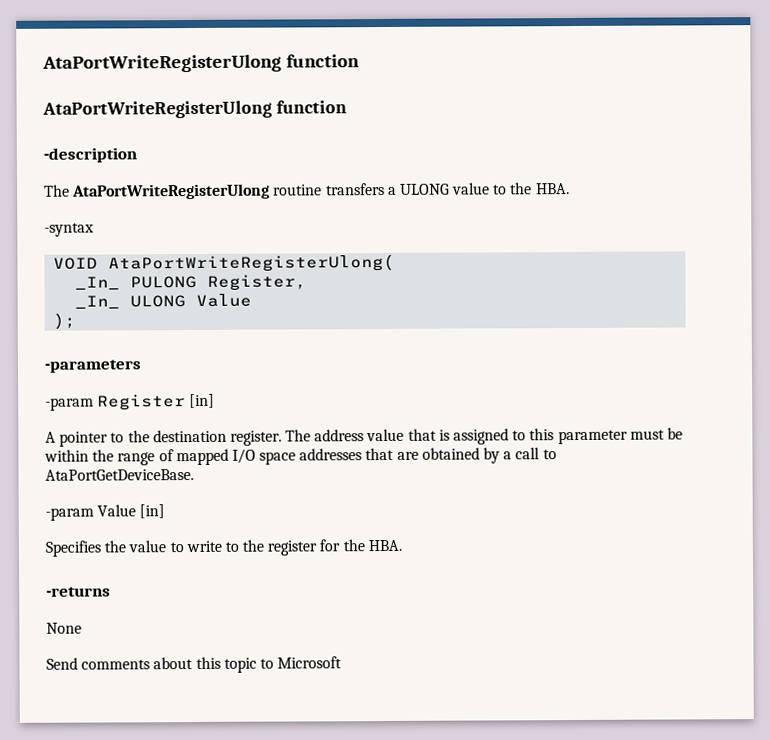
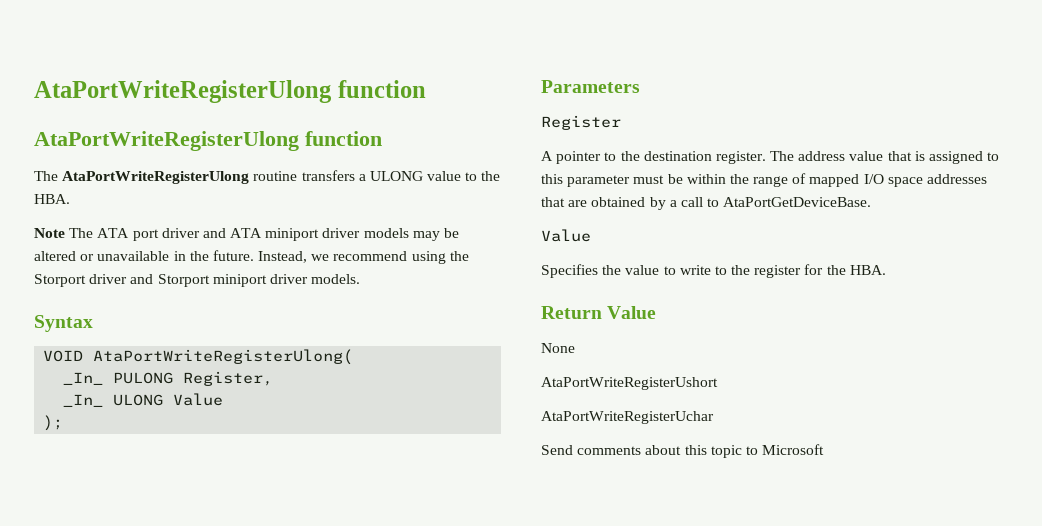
[43,147,137,163] // -description -> (382, 138) none
[44,222,94,237] -syntax -> [34,228,460,241] [34,250,469,264] [34,274,361,287] [34,315,93,332] Note The ATA port driver and ATA miniport driver models may be altered or unavailable in the future. Instead, we recommend using the Storport driver and Storport miniport driver models. // Syntax
[44,359,142,373] [45,397,94,411] -parameters // -param -> [541,80,640,93] Parameters //
[189,393,216,409] [in] -> (621, 122) none
[45,504,166,521] -param Value [in] -> [541,229,591,242] Value
[46,586,111,597] -returns -> [541,306,657,319] Return Value
(82, 628) none -> [541,377,718,390] [541,411,714,424] // AtaPortWriteRegisterUshort // AtaPortWriteRegisterUchar

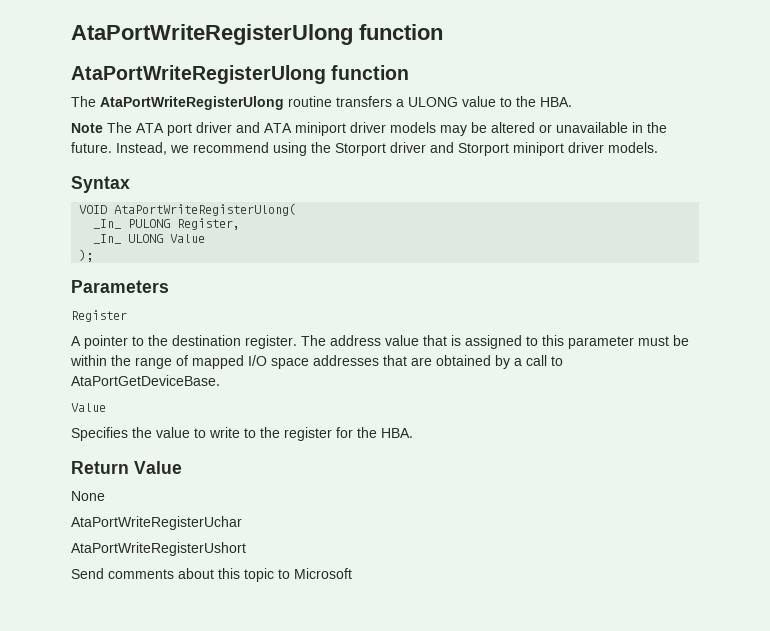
(575, 348) none -> [71,516,242,530] // AtaPortWriteRegisterUchar
[541,411,714,424] // AtaPortWriteRegisterUchar -> (246, 549) none

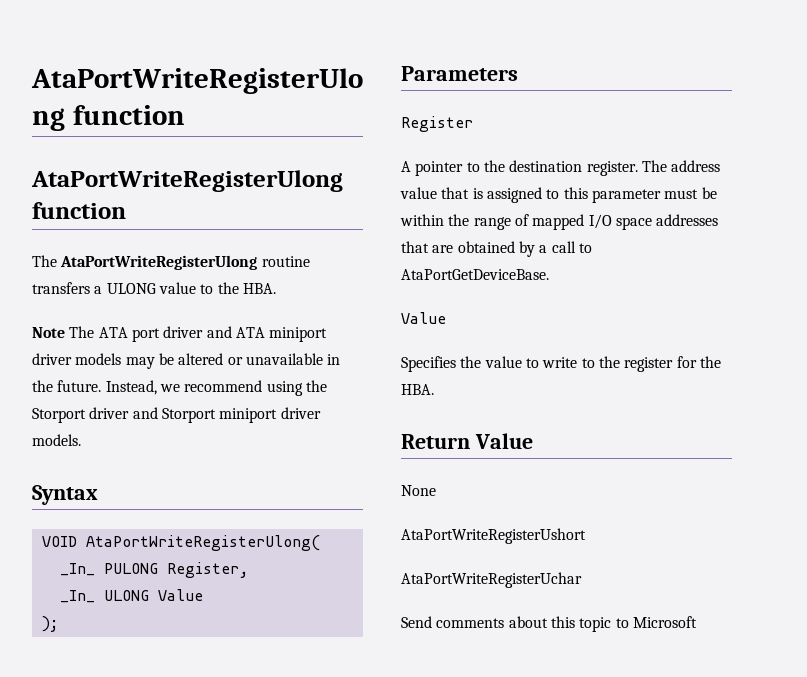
(105, 496) none -> [401,528,586,544] // AtaPortWriteRegisterUshort
[71,542,246,556] // AtaPortWriteRegisterUshort -> (582, 580) none

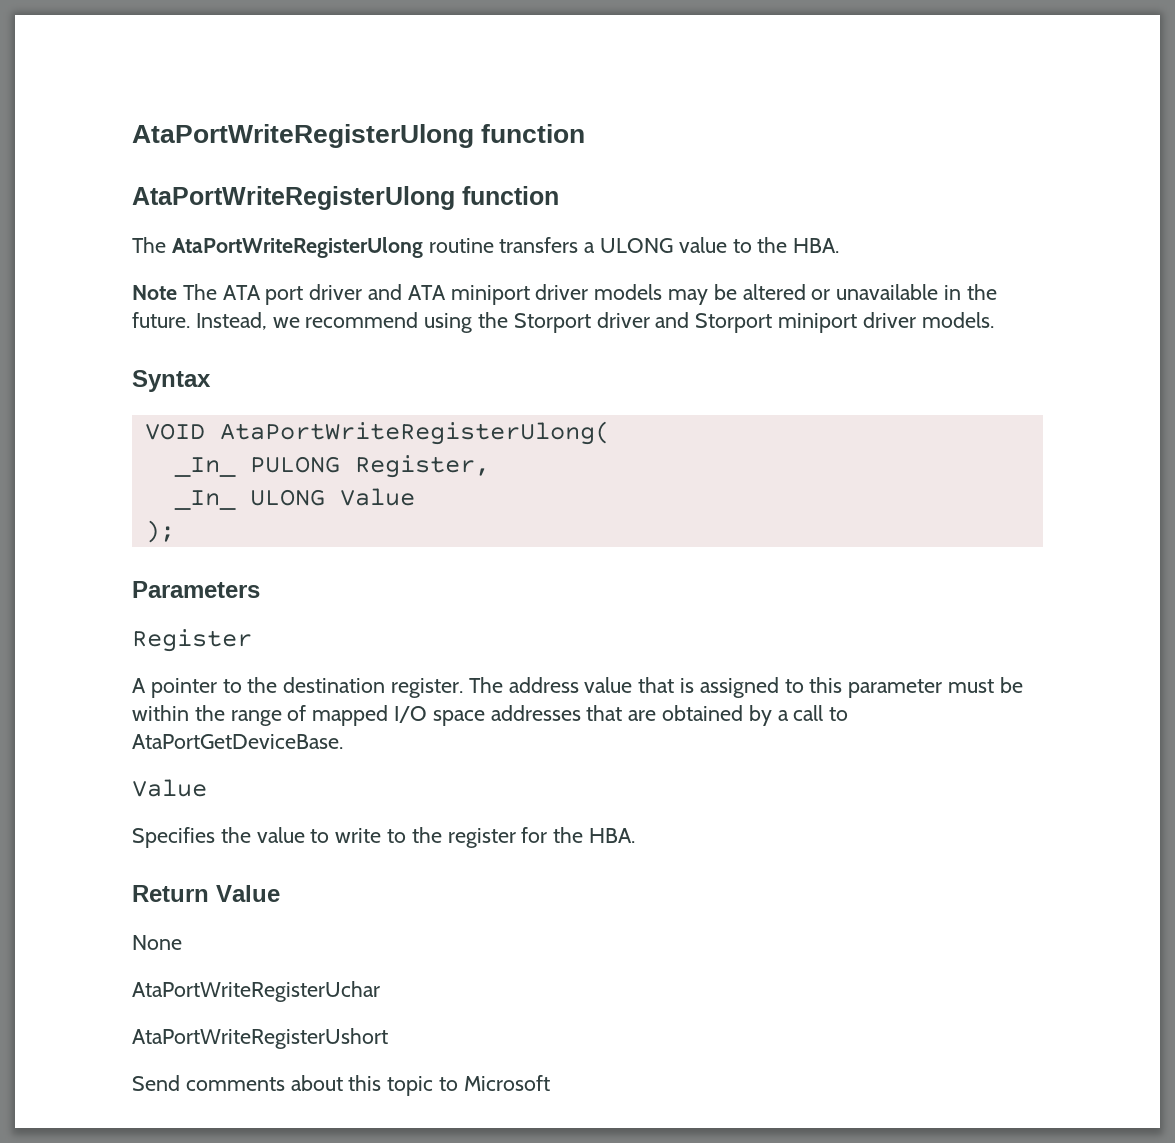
(436, 490) none -> [132,981,380,1002] // AtaPortWriteRegisterUchar
[401,572,582,588] // AtaPortWriteRegisterUchar -> (388, 1038) none

